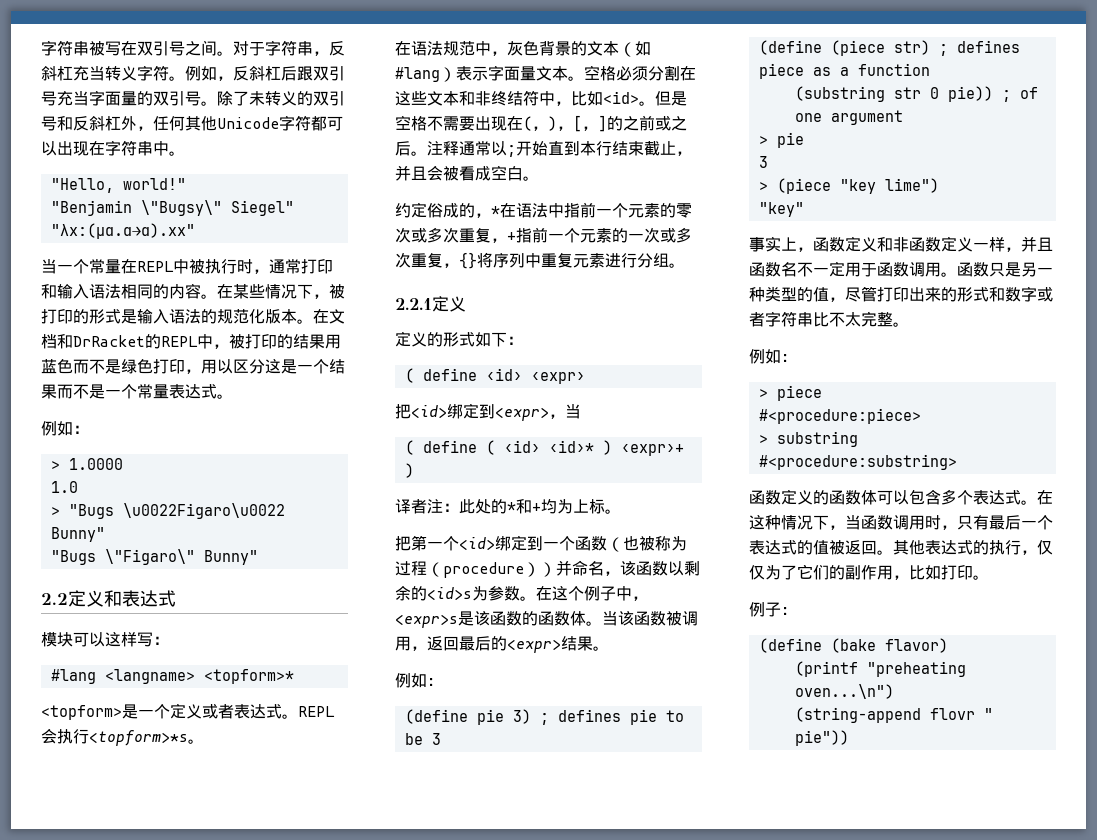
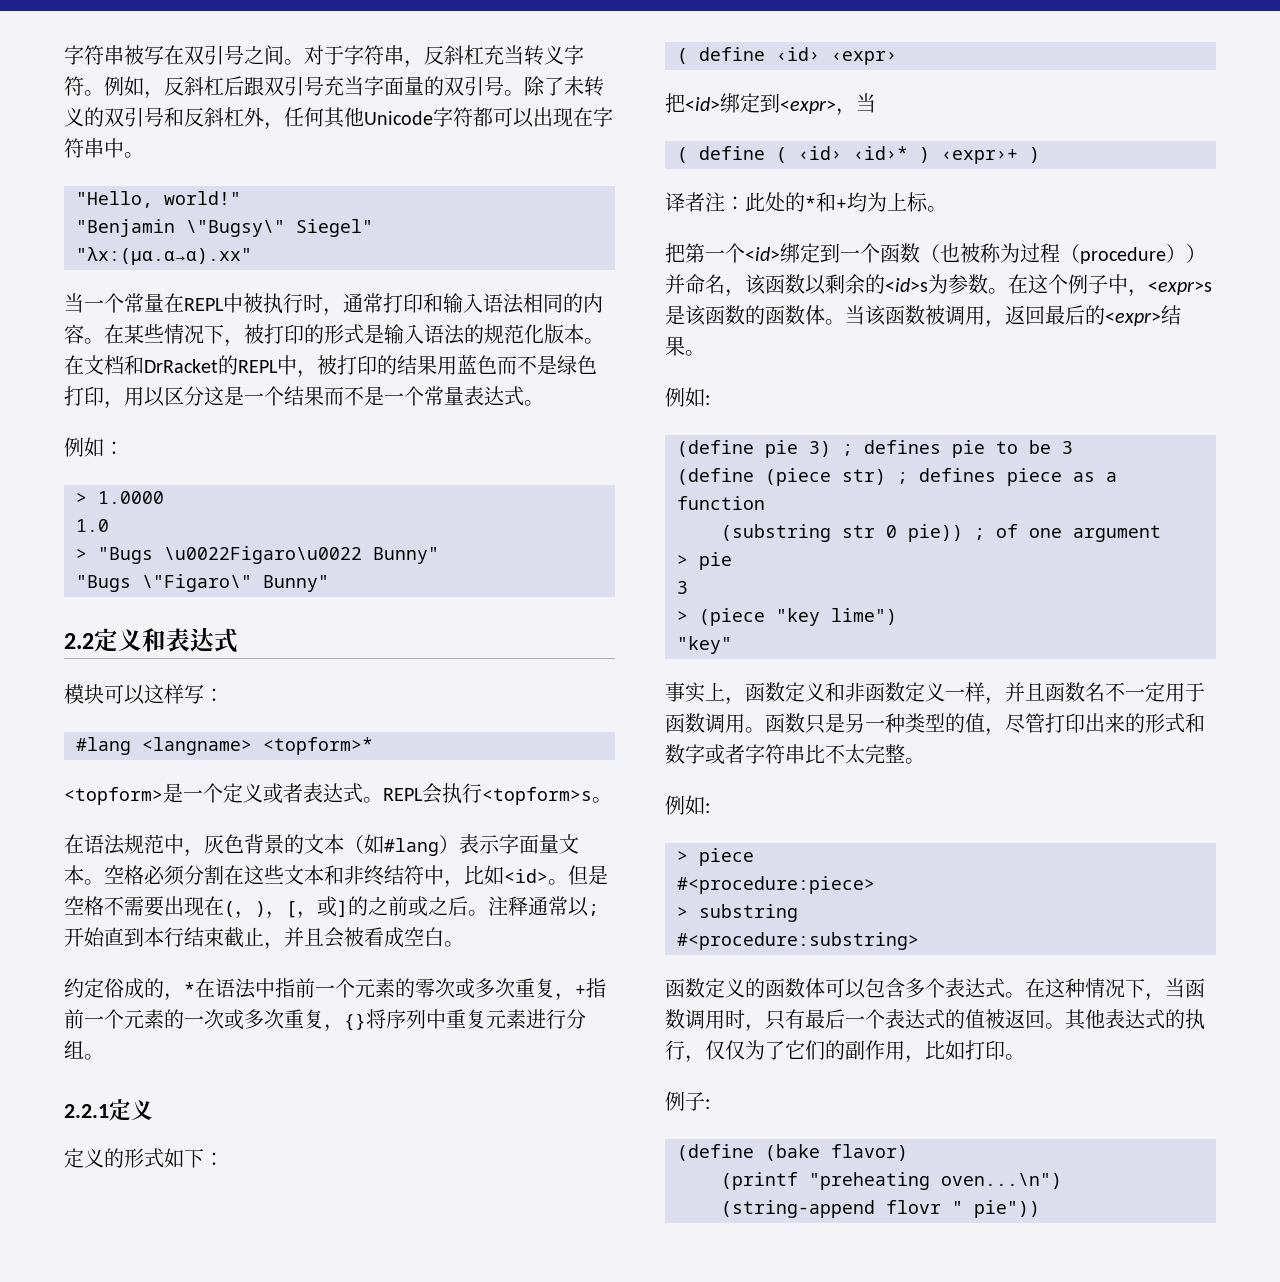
[89,730,188,746] <topform>*s -> [482,787,592,805] <topform>s
(598, 128) none -> [317,896,337,917] 或

